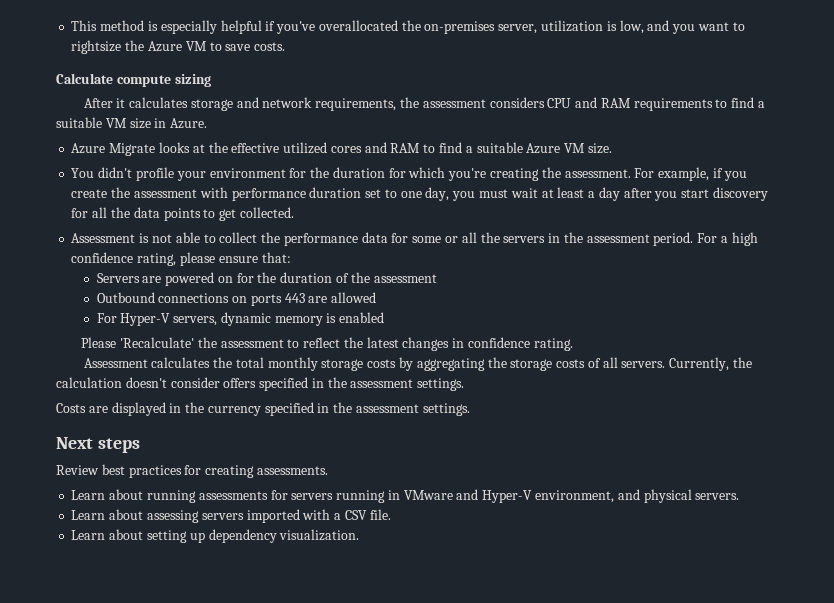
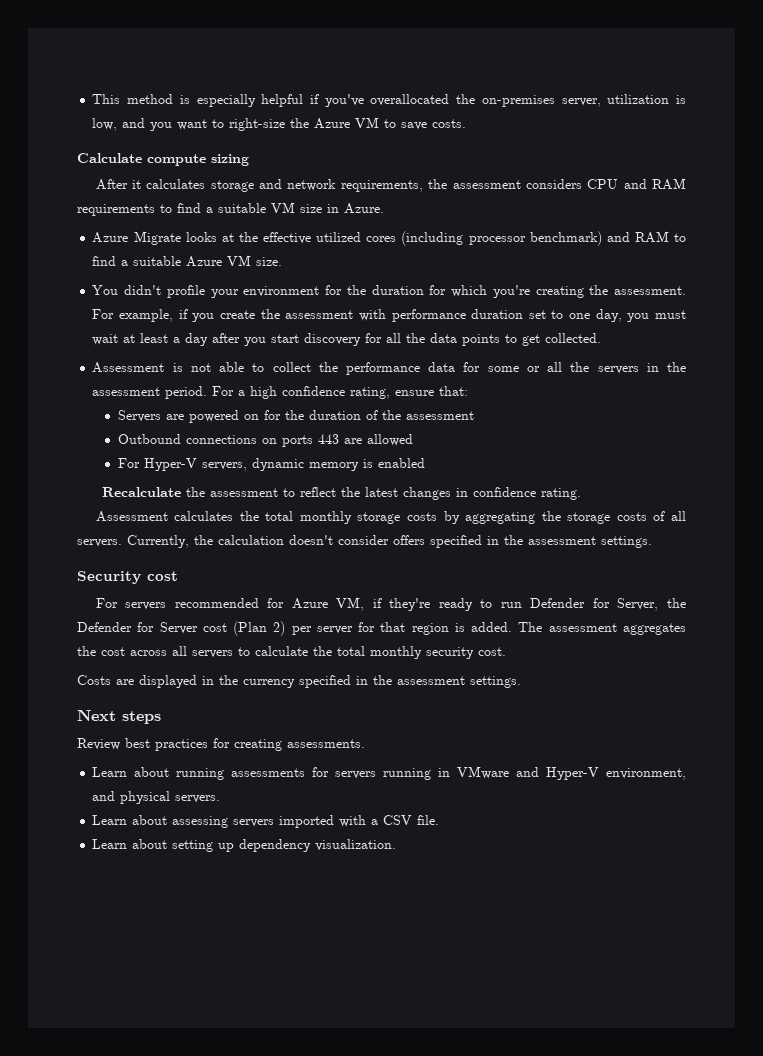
[71,40,122,54] rightsize -> [229,118,286,131] right-size
(362, 149) none -> [401,231,602,246] (including processor benchmark)
[179,252,215,266] please -> (391, 393) none
[81,337,194,348] Please 'Recalculate' -> [102,487,182,497] Recalculate
(465, 384) none -> [77,571,178,584] [95,597,687,611] [77,621,686,636] [77,646,506,659] // Security cost // For servers recommended for Azure VM, if they're ready to run Defender for Server, the Defender for Server cost (Plan 2) per server for that region is added. The assessment aggregates the cost across all servers to calculate the total monthly security cost.

